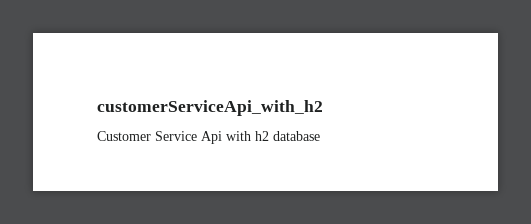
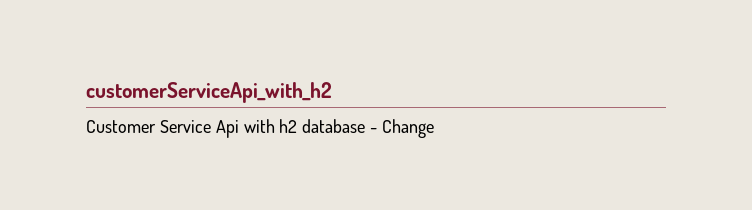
(320, 136) none -> [370,119,435,138] - Change

